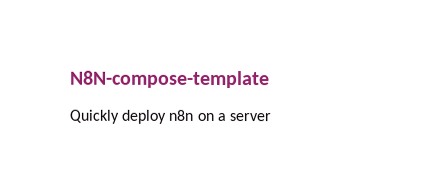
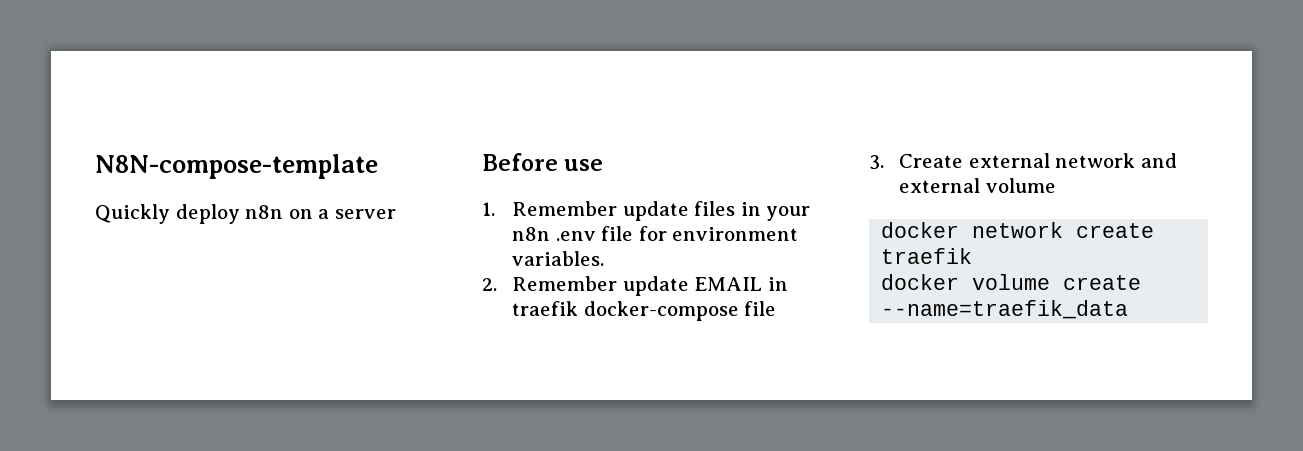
(271, 117) none -> [482,153,604,171] [482,201,811,221] [512,226,799,241] [512,251,605,266] [482,276,788,296] [512,301,777,321] [869,153,1177,170] [899,178,1056,193] [881,222,1155,238] [881,248,973,264] [881,274,1142,290] [881,300,1129,319] // Before use // 1. Remember update files in your n8n .env file for environment variables. // 2. Remember update EMAIL in traefik docker-compose file // 3. Create external network and external volume // docker network create traefik // docker volume create --name=traefik_data

